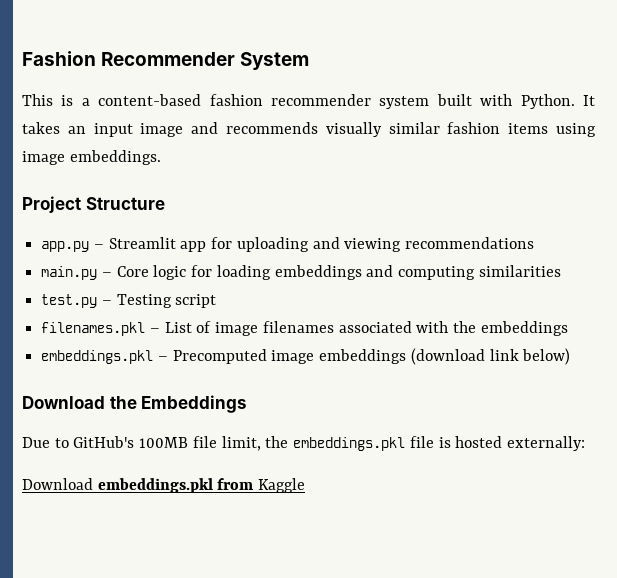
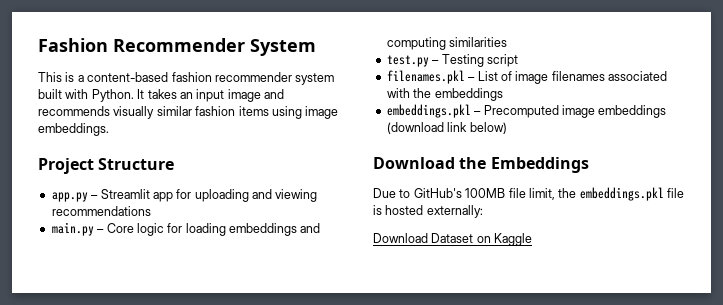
[97,478,254,493] embeddings.pkl from -> [431,233,491,243] Dataset on

